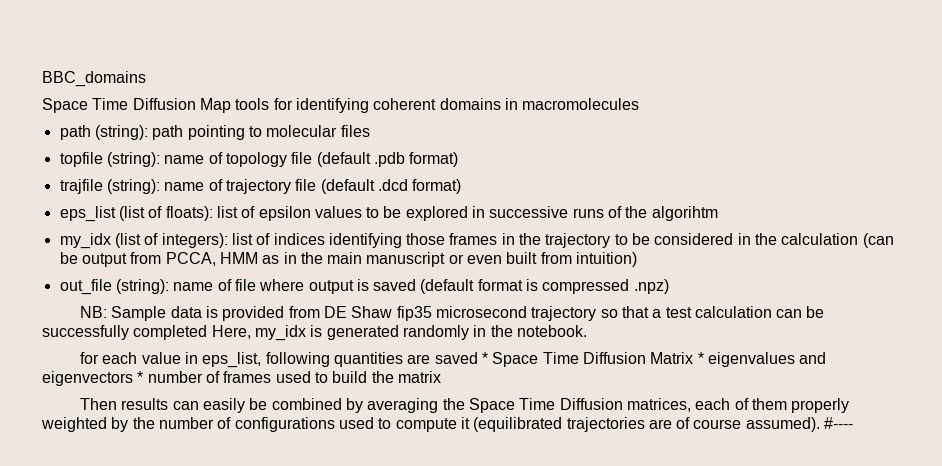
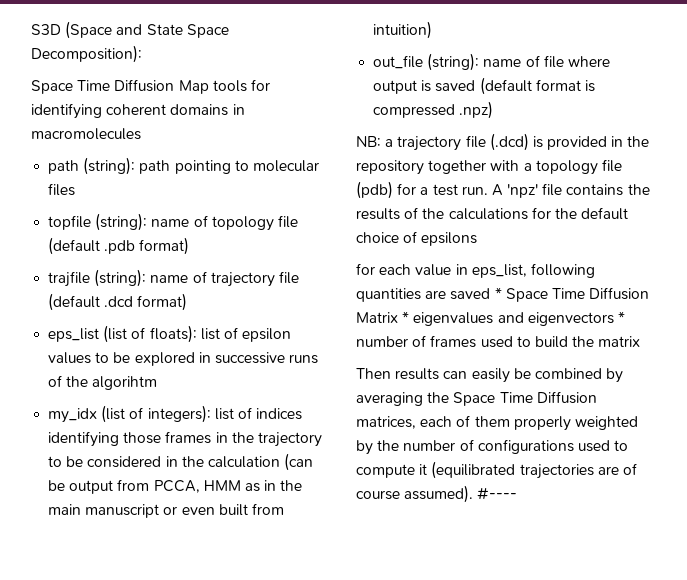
[42,71,146,87] BBC_domains -> [31,21,229,39] [31,45,142,63] S3D (Space and State Space Decomposition):
[111,306,825,321] [42,325,587,341] Sample data is provided from DE Shaw fip35 microsecond trajectory so that a test calculation can be successfully completed Here, my_idx is generated randomly in the notebook. -> [385,133,650,151] [356,159,622,175] [356,181,650,199] [356,207,629,220] [356,231,478,246] a trajectory file (.dcd) is provided in the repository together with a topology file (pdb) for a test run. A 'npz' file contains the results of the calculations for the default choice of epsilons

